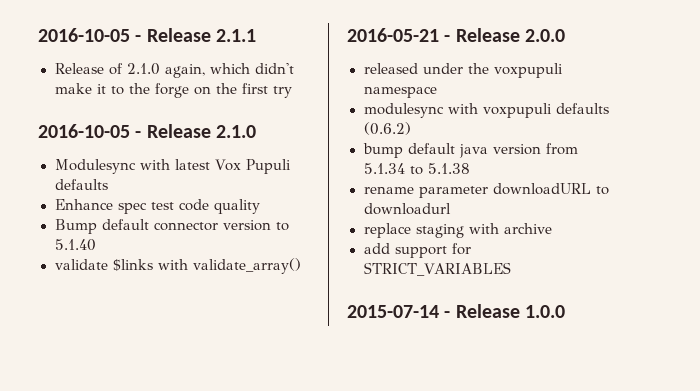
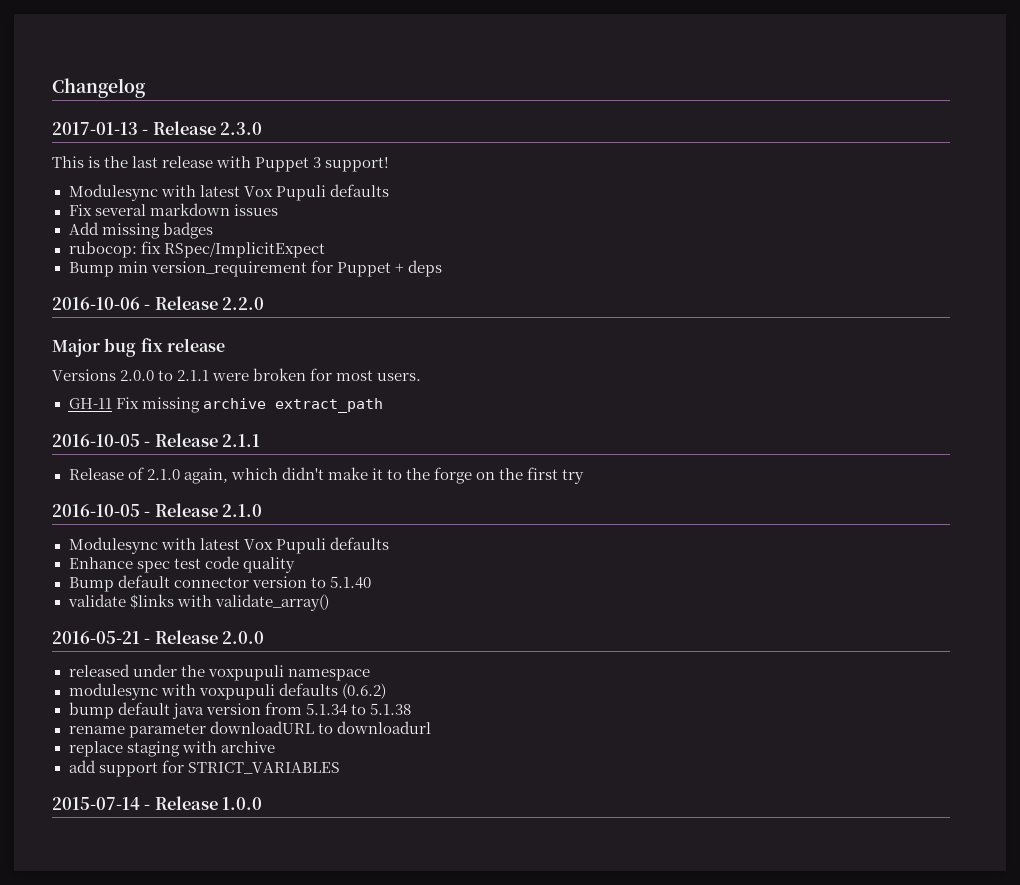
(38, 35) none -> [52,78,146,98] [52,121,263,135] [52,156,390,172] [68,184,389,201] [68,203,278,216] [68,222,213,239] [68,241,325,258] [68,260,442,277] [52,296,265,310] [52,338,225,357] [52,368,422,381] [68,397,383,413] Changelog // 2017-01-13 - Release 2.3.0 // This is the last release with Puppet 3 support! // Modulesync with latest Vox Pupuli defaults // Fix several markdown issues // Add missing badges // rubocop: fix RSpec/ImplicitExpect // Bump min version_requirement for Puppet + deps // 2016-10-06 - Release 2.2.0 // Major bug fix release // Versions 2.0.0 to 2.1.1 were broken for most users. // GH-11 Fix missing archive extract_path //

